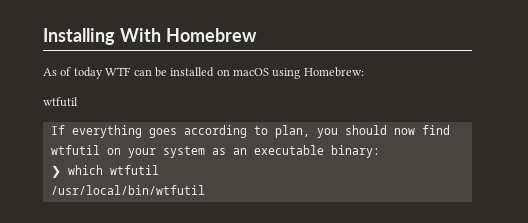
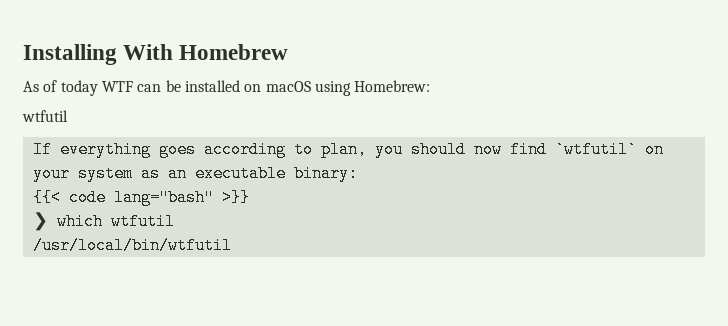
[50,145,100,155] wtfutil -> [554,141,637,158] `wtfutil`
(380, 151) none -> [32,189,250,206] // {{< code lang="bash" >}}

